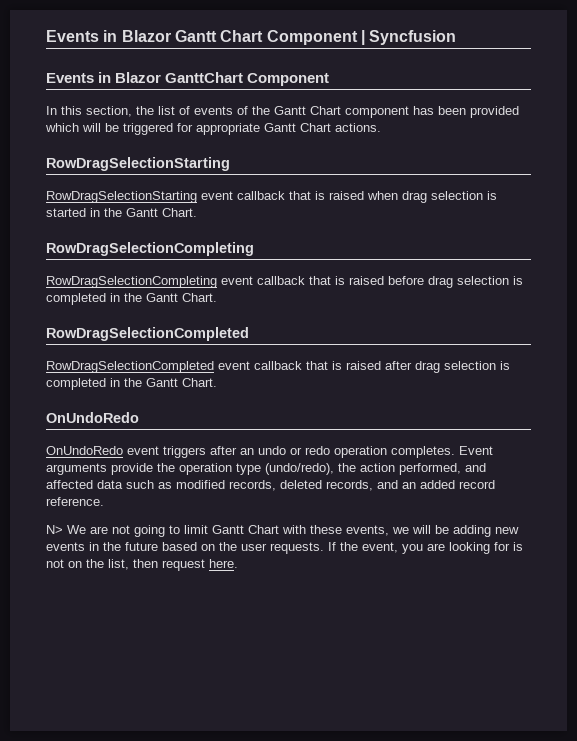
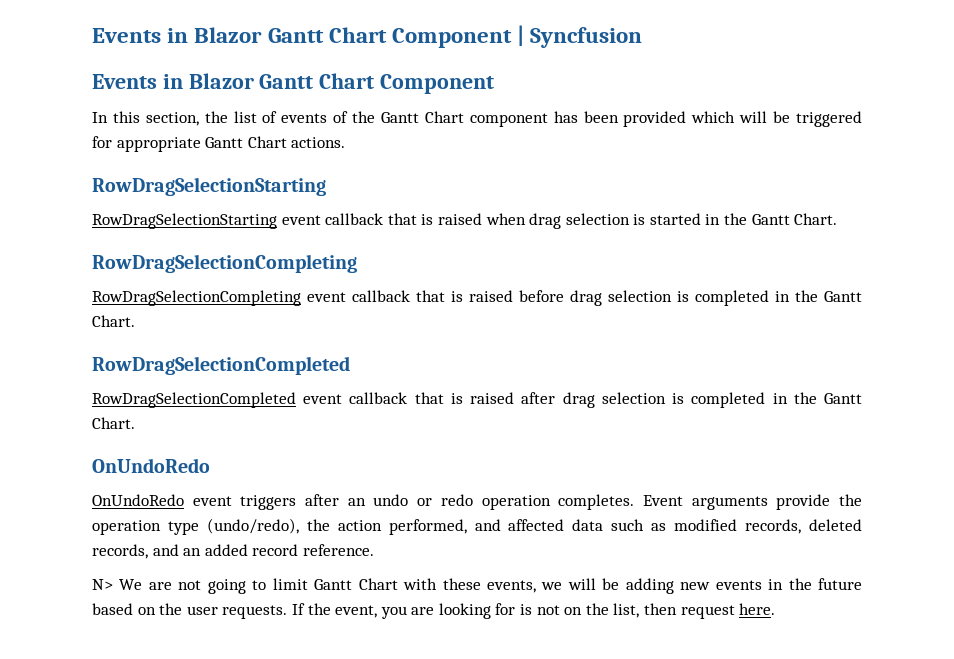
[165,72,244,83] GanttChart -> [259,73,375,89] Gantt Chart

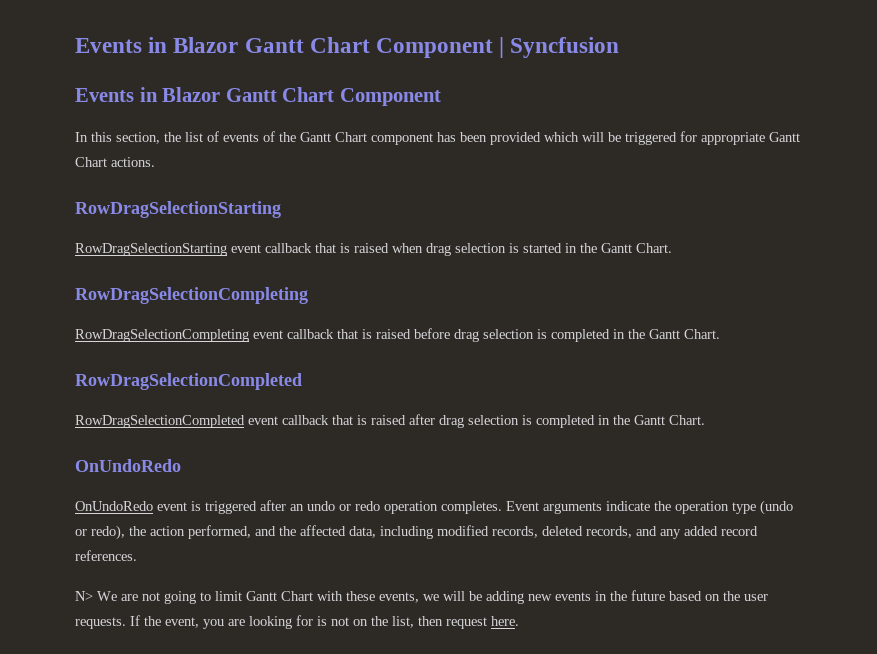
[240,495,297,510] triggers -> [191,501,257,514] is triggered
[776,494,831,510] provide -> [606,501,650,511] indicate
[206,518,299,534] (undo/redo), -> [760,500,793,515] [75,525,125,540] (undo or redo),
[508,519,667,531] affected data such as -> [279,525,433,539] the affected data, including
[183,548,202,556] an -> [660,529,681,539] any
[302,544,374,556] reference. -> [75,550,137,561] references.

